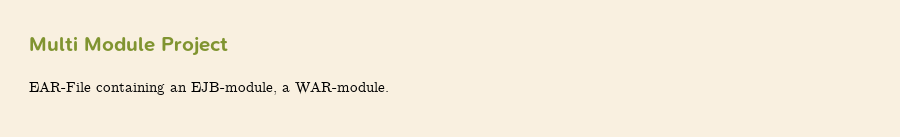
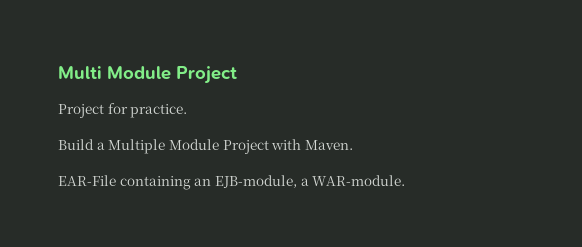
(228, 46) none -> [58,103,188,118] [58,139,353,154] // Project for practice. // Build a Multiple Module Project with Maven.

